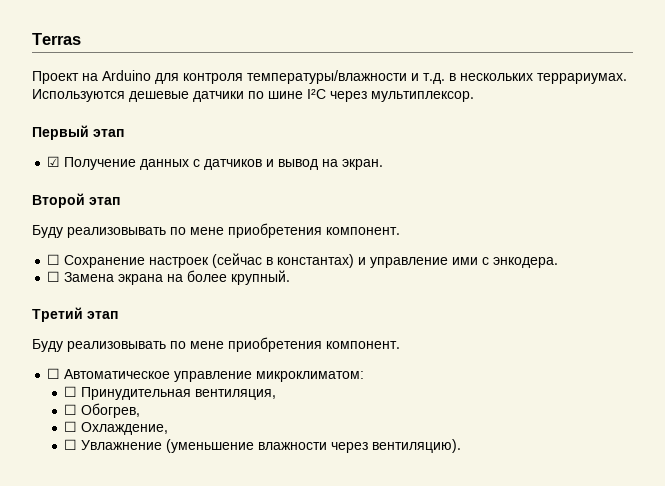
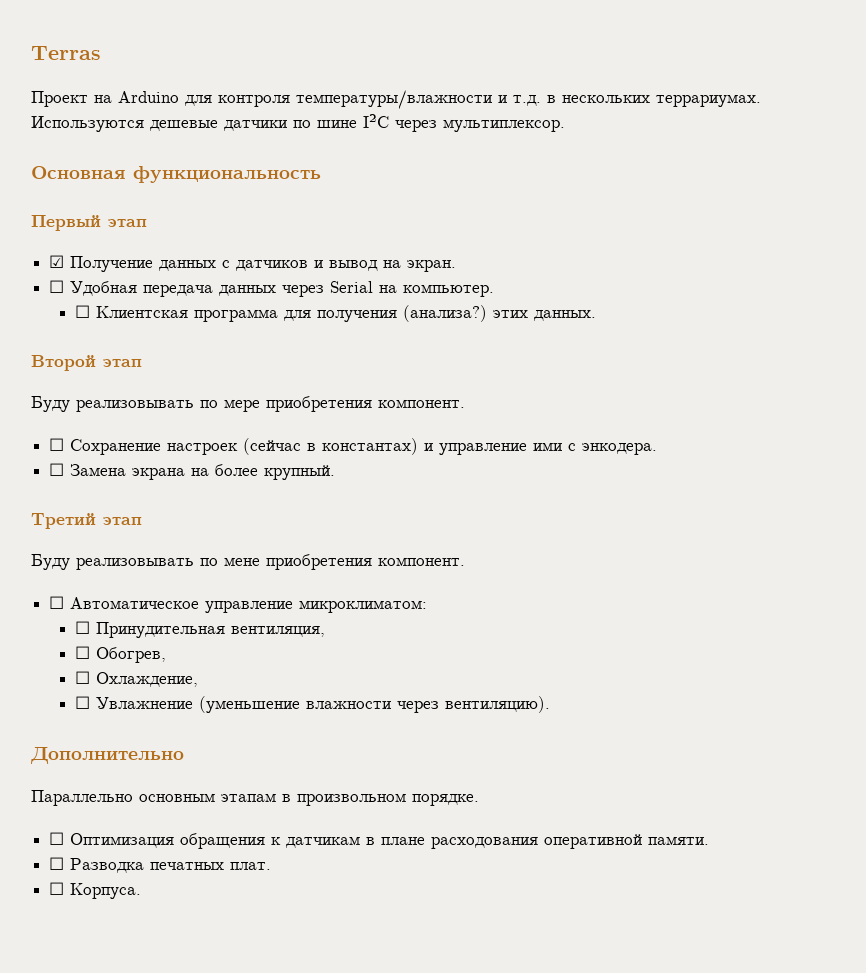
(474, 96) none -> [31,166,321,183] // Основная функциональность
(384, 164) none -> [49,280,495,297] [75,305,597,322] // ☐ Удобная передача данных через Serial на компьютер. // ☐ Клиентская программа для получения (анализа?) этих данных.
[190,227,224,235] мене -> [224,399,260,412] мере
(462, 446) none -> [30,747,184,764] [31,790,479,806] [49,832,710,849] [49,857,272,873] [49,882,142,899] // Дополнительно // Параллельно основным этапам в произвольном порядке. // ☐ Оптимизация обращения к датчикам в плане расходования оперативной памяти. // ☐ Разводка печатных плат. // ☐ Корпуса.

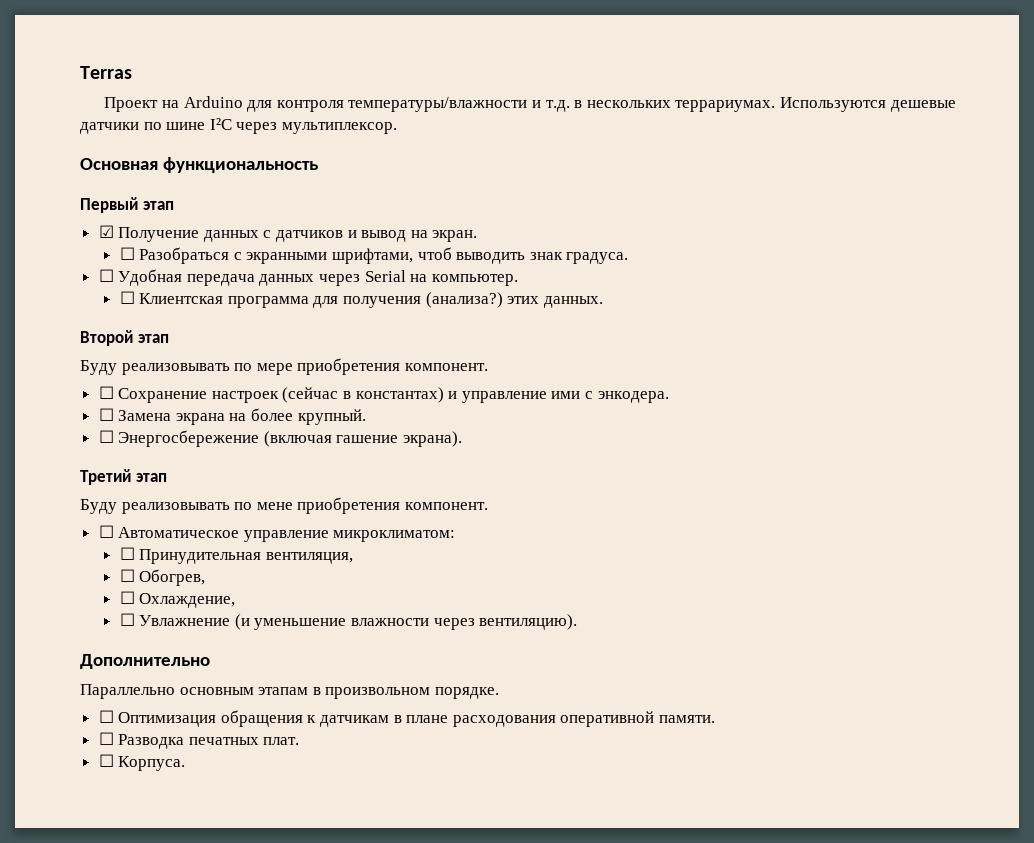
(457, 266) none -> [119,247,629,264] // ☐ Разобраться с экранными шрифтами, чтоб выводить знак градуса.
(336, 472) none -> [98,430,463,447] // ☐ Энергосбережение (включая гашение экрана).
[199,696,301,713] (уменьшение -> [234,614,347,630] (и уменьшение

